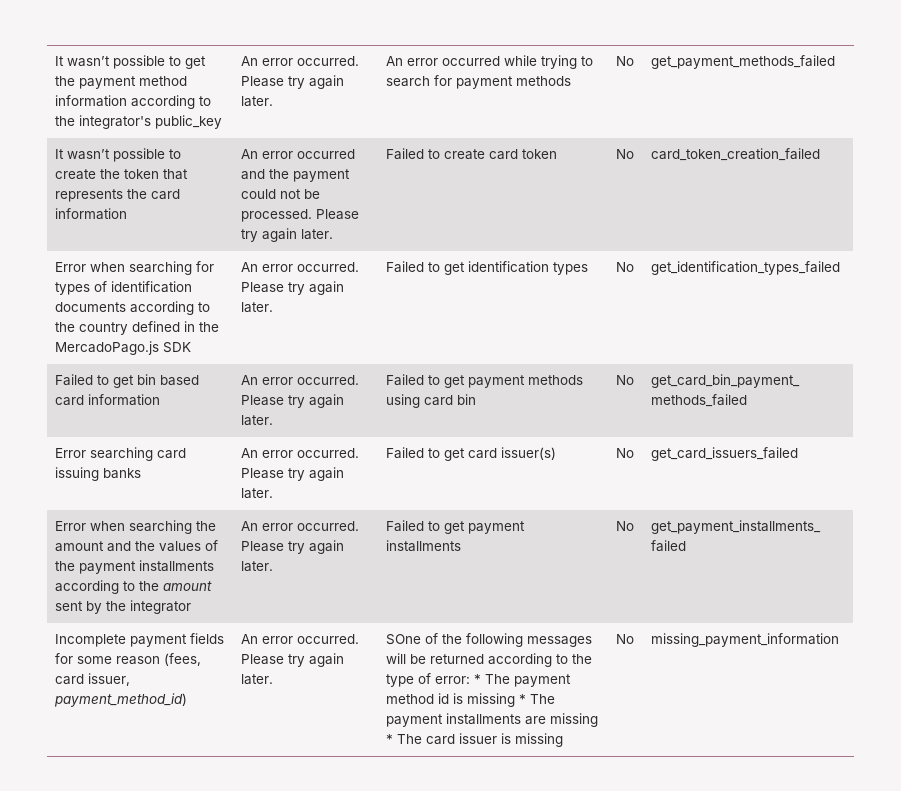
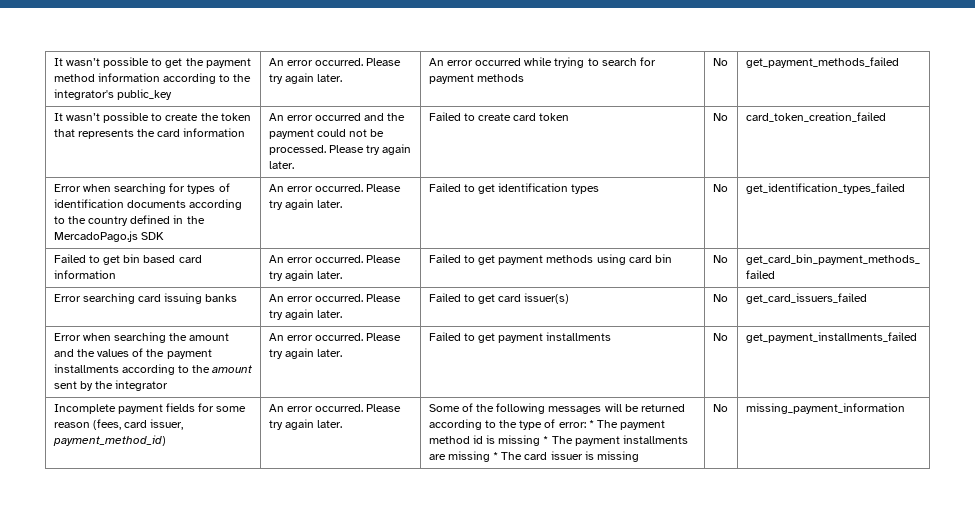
[386,634,422,645] SOne -> [428,404,460,412] Some

